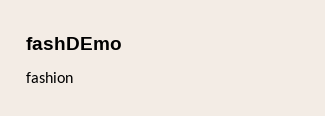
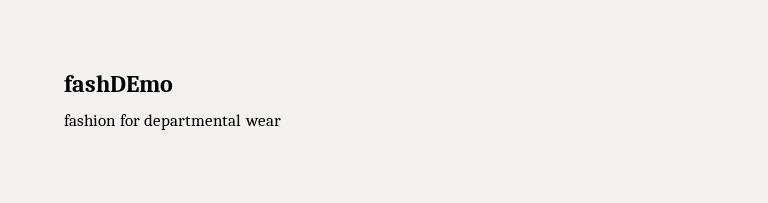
(73, 77) none -> [119,114,281,130] for departmental wear

